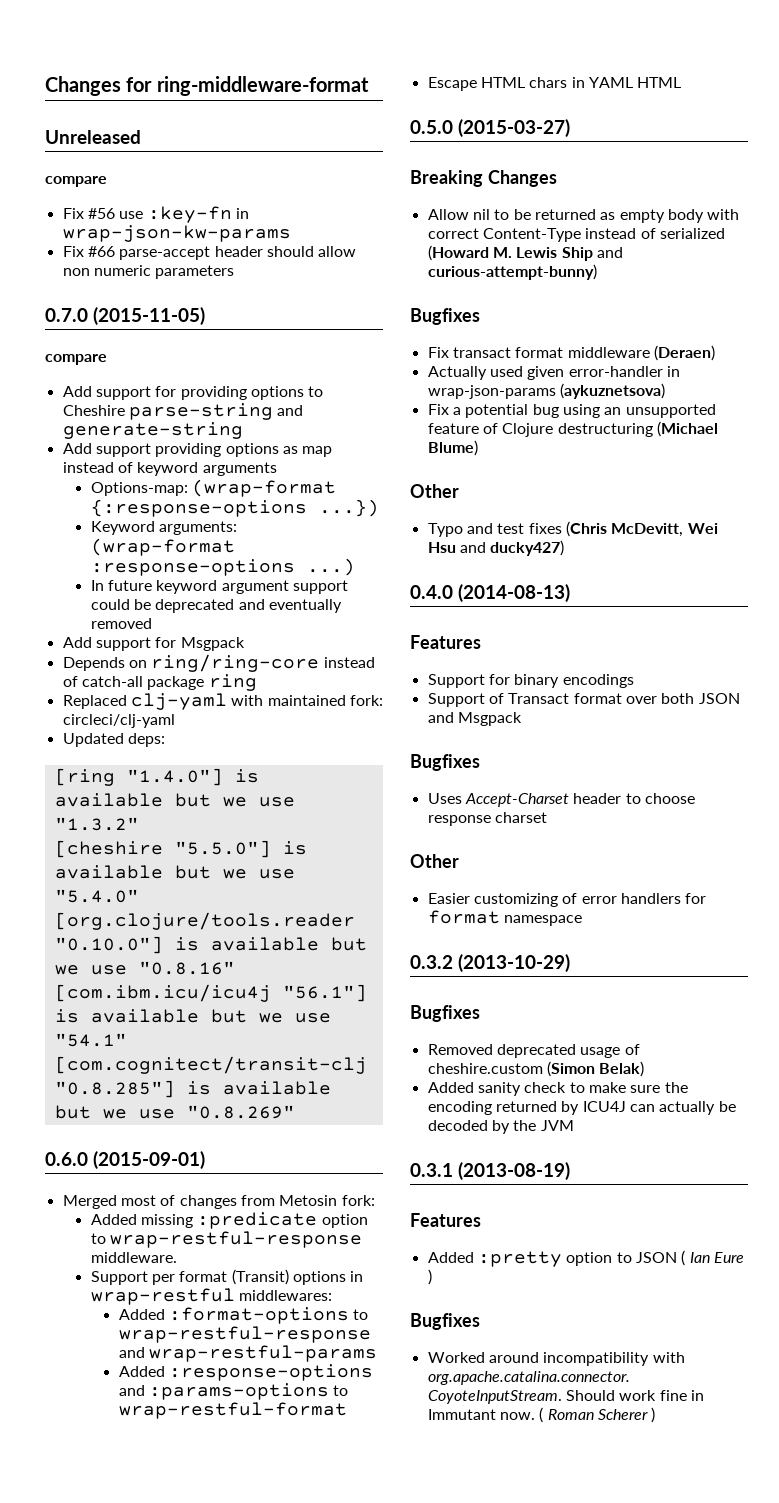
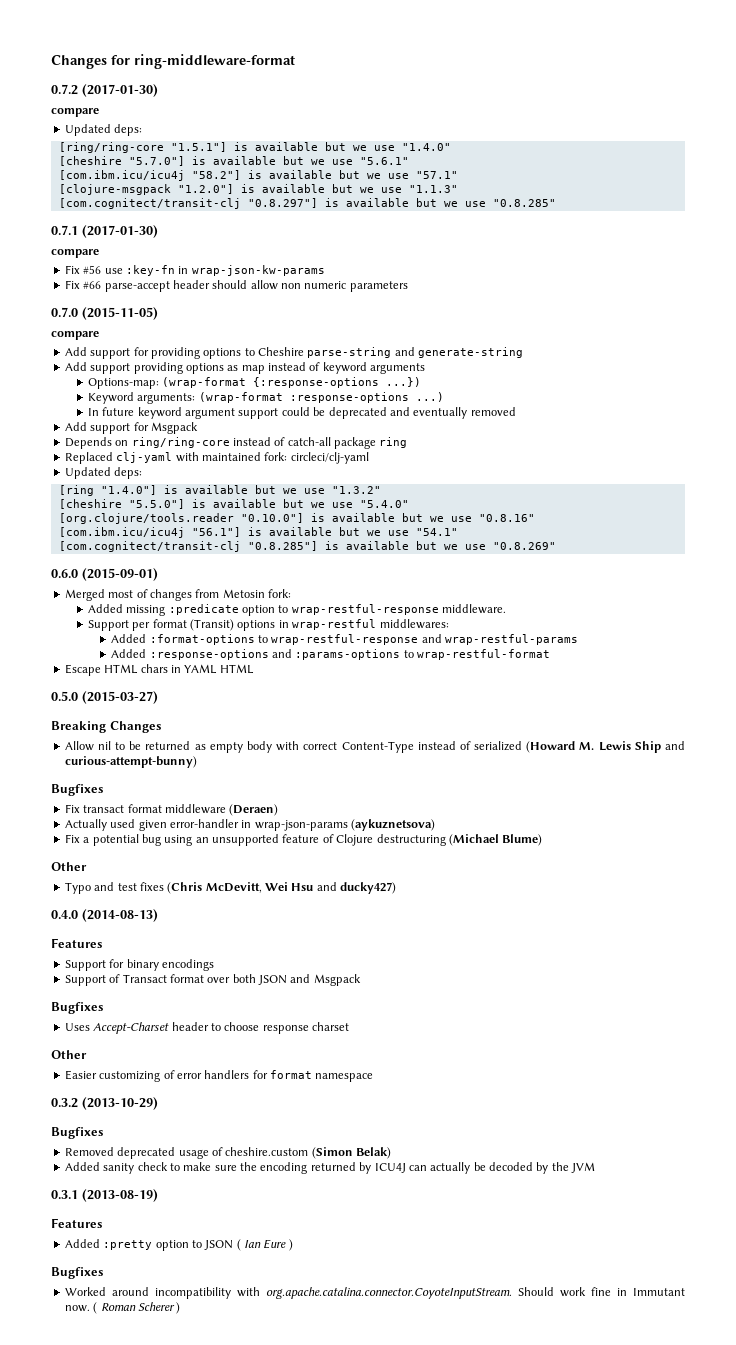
[45,130,141,144] Unreleased -> [51,84,158,97] [51,108,99,117] [64,124,143,136] [58,142,451,153] [58,156,409,166] [58,170,458,181] [58,184,458,195] [58,198,556,209] [51,225,158,238] 0.7.2 (2017-01-30) // compare // Updated deps: // [ring/ring-core "1.5.1"] is available but we use "1.4.0" // [cheshire "5.7.0"] is available but we use "5.6.1" // [com.ibm.icu/icu4j "58.2"] is available but we use "57.1" // [clojure-msgpack "1.2.0"] is available but we use "1.1.3" // [com.cognitect/transit-clj "0.8.297"] is available but we use "0.8.285" // 0.7.1 (2017-01-30)

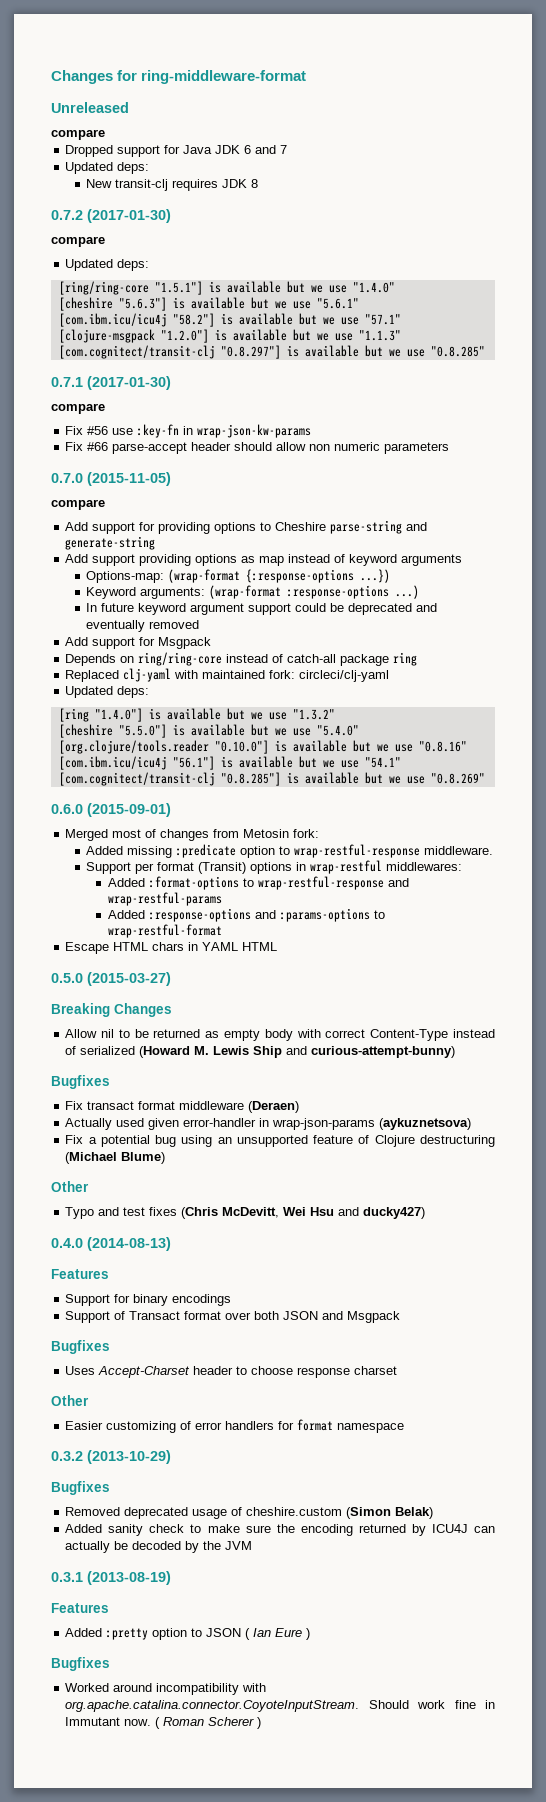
(295, 61) none -> [51,102,129,113] [51,129,105,140] [65,145,288,157] [65,162,150,174] [86,179,259,191] // Unreleased // compare // Dropped support for Java JDK 6 and 7 // Updated deps: // New transit-clj requires JDK 8
[128,156,185,166] "5.7.0"] -> [118,297,167,311] "5.6.3"]

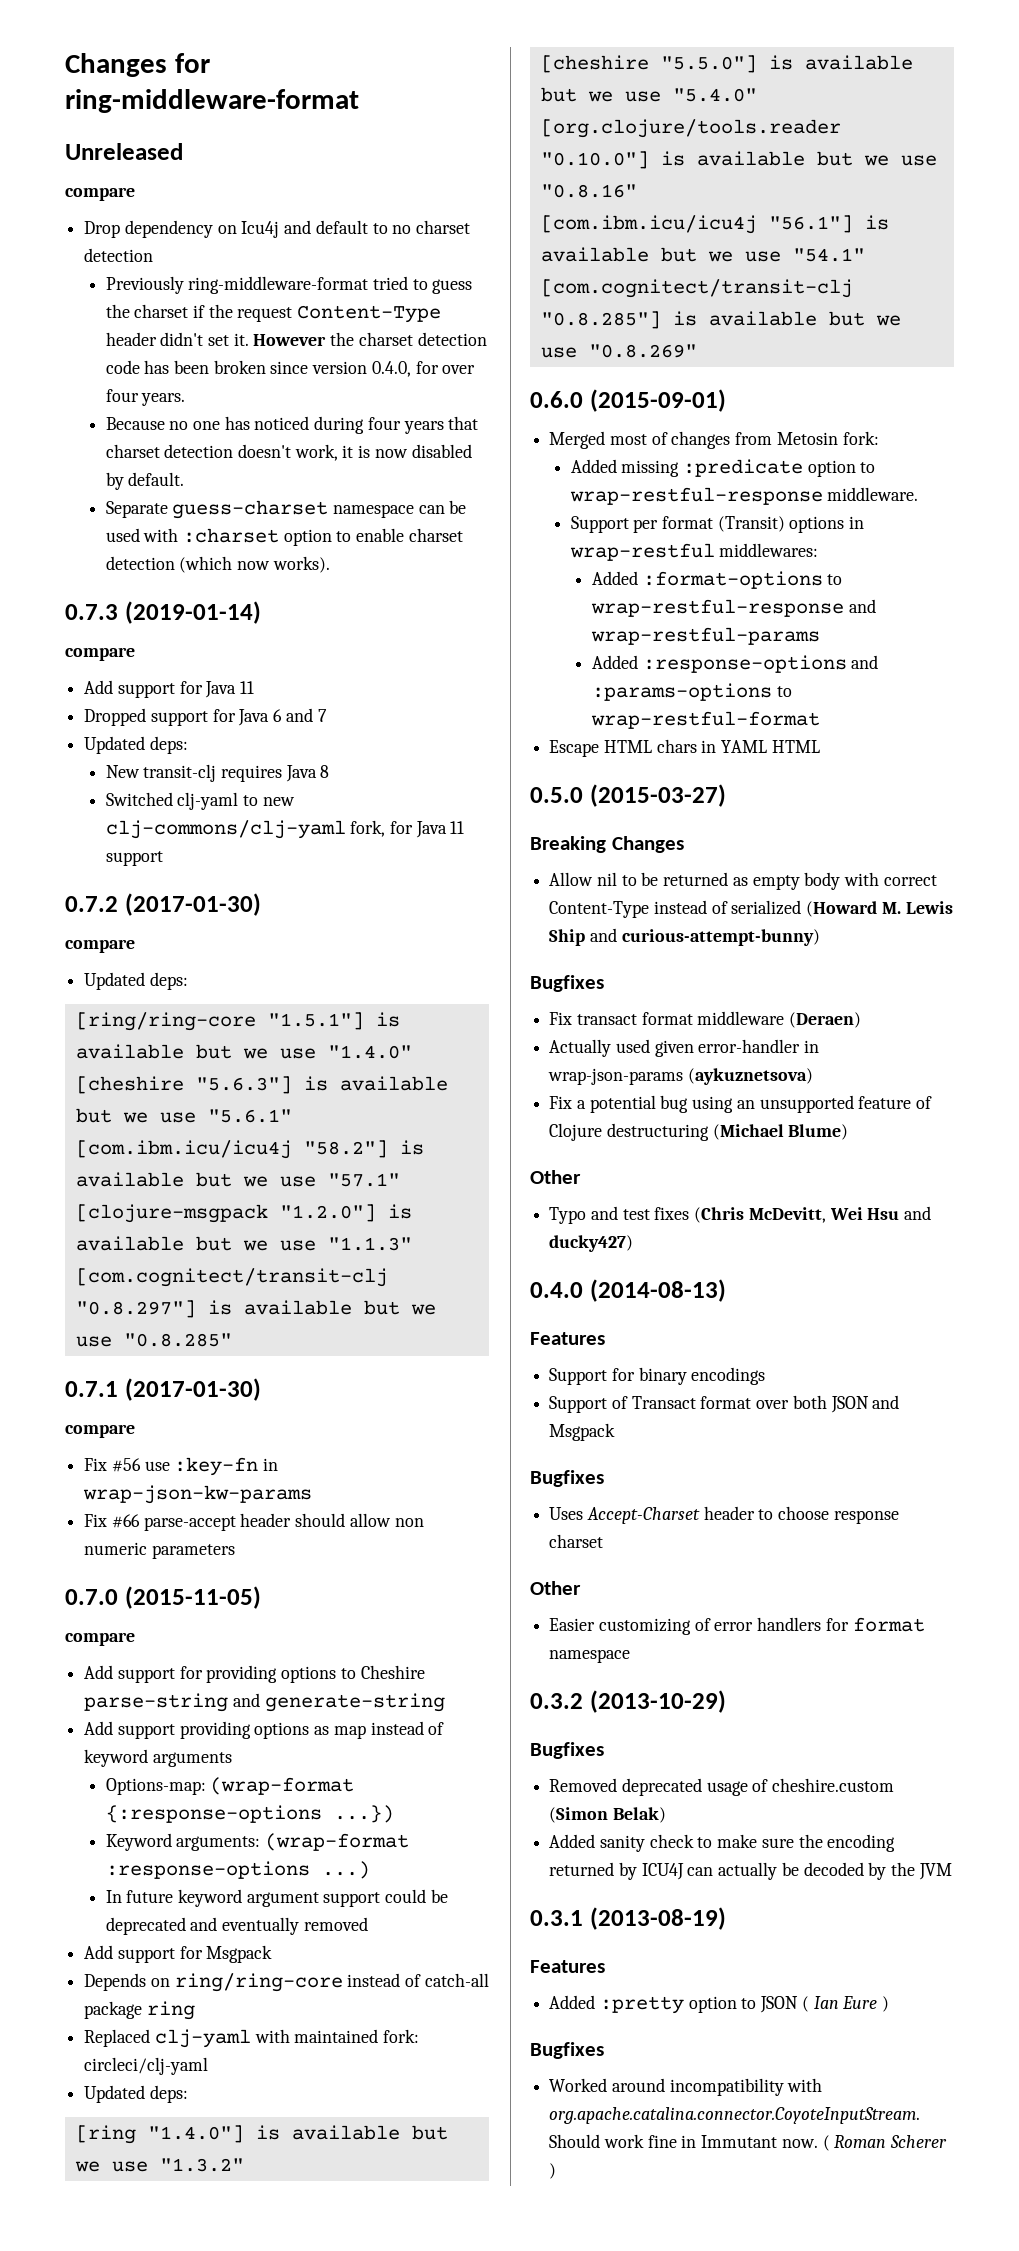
(105, 134) none -> [84,220,471,238] [84,248,154,262] [105,276,473,294] [105,304,442,323] [105,332,487,346] [105,360,476,377] [105,389,186,406] [105,416,479,434] [105,444,472,461] [105,472,185,490] [105,500,467,519] [105,528,463,546] [105,556,330,573] [65,601,261,624] [65,647,135,661] [84,680,255,698] // Drop dependency on Icu4j and default to no charset detection // Previously ring-middleware-format tried to guess the charset if the request Content-Type header didn't set it. However the charset detection code has been broken since version 0.4.0, for over four years. // Because no one has noticed during four years that charset detection doesn't work, it is now disabled by default. // Separate guess-charset namespace can be used with :charset option to enable charset detection (which now works). // 0.7.3 (2019-01-14) // compare // Add support for Java 11
[215,145,241,154] JDK -> (270, 717) none
[222,179,248,188] JDK -> [285,765,317,782] Java
(259, 183) none -> [105,792,295,810] [105,820,465,839] [105,851,163,866] // Switched clj-yaml to new clj-commons/clj-yaml fork, for Java 11 support

